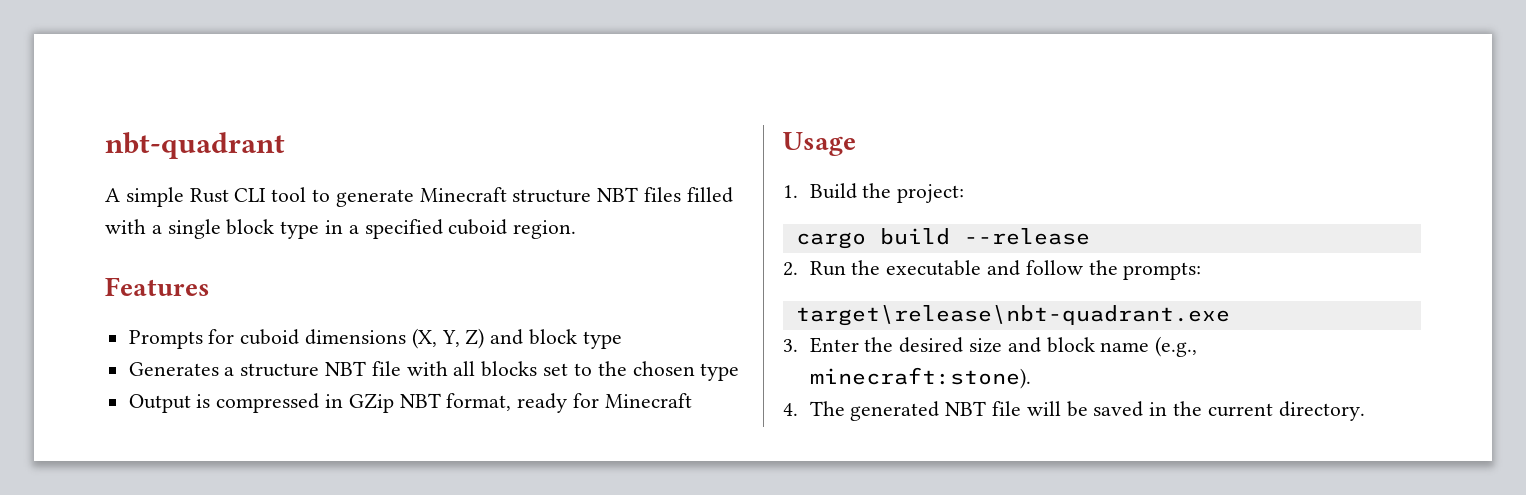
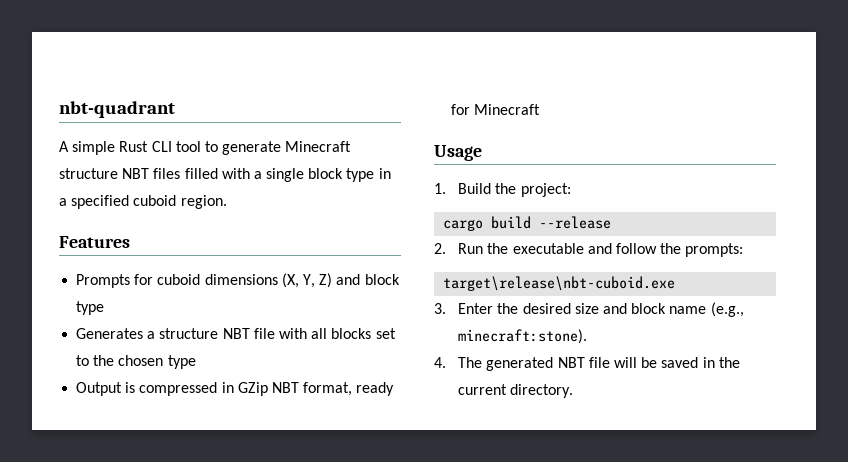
[795,305,1230,326] target\release\nbt-quadrant.exe -> [443,276,676,291] target\release\nbt-cuboid.exe

